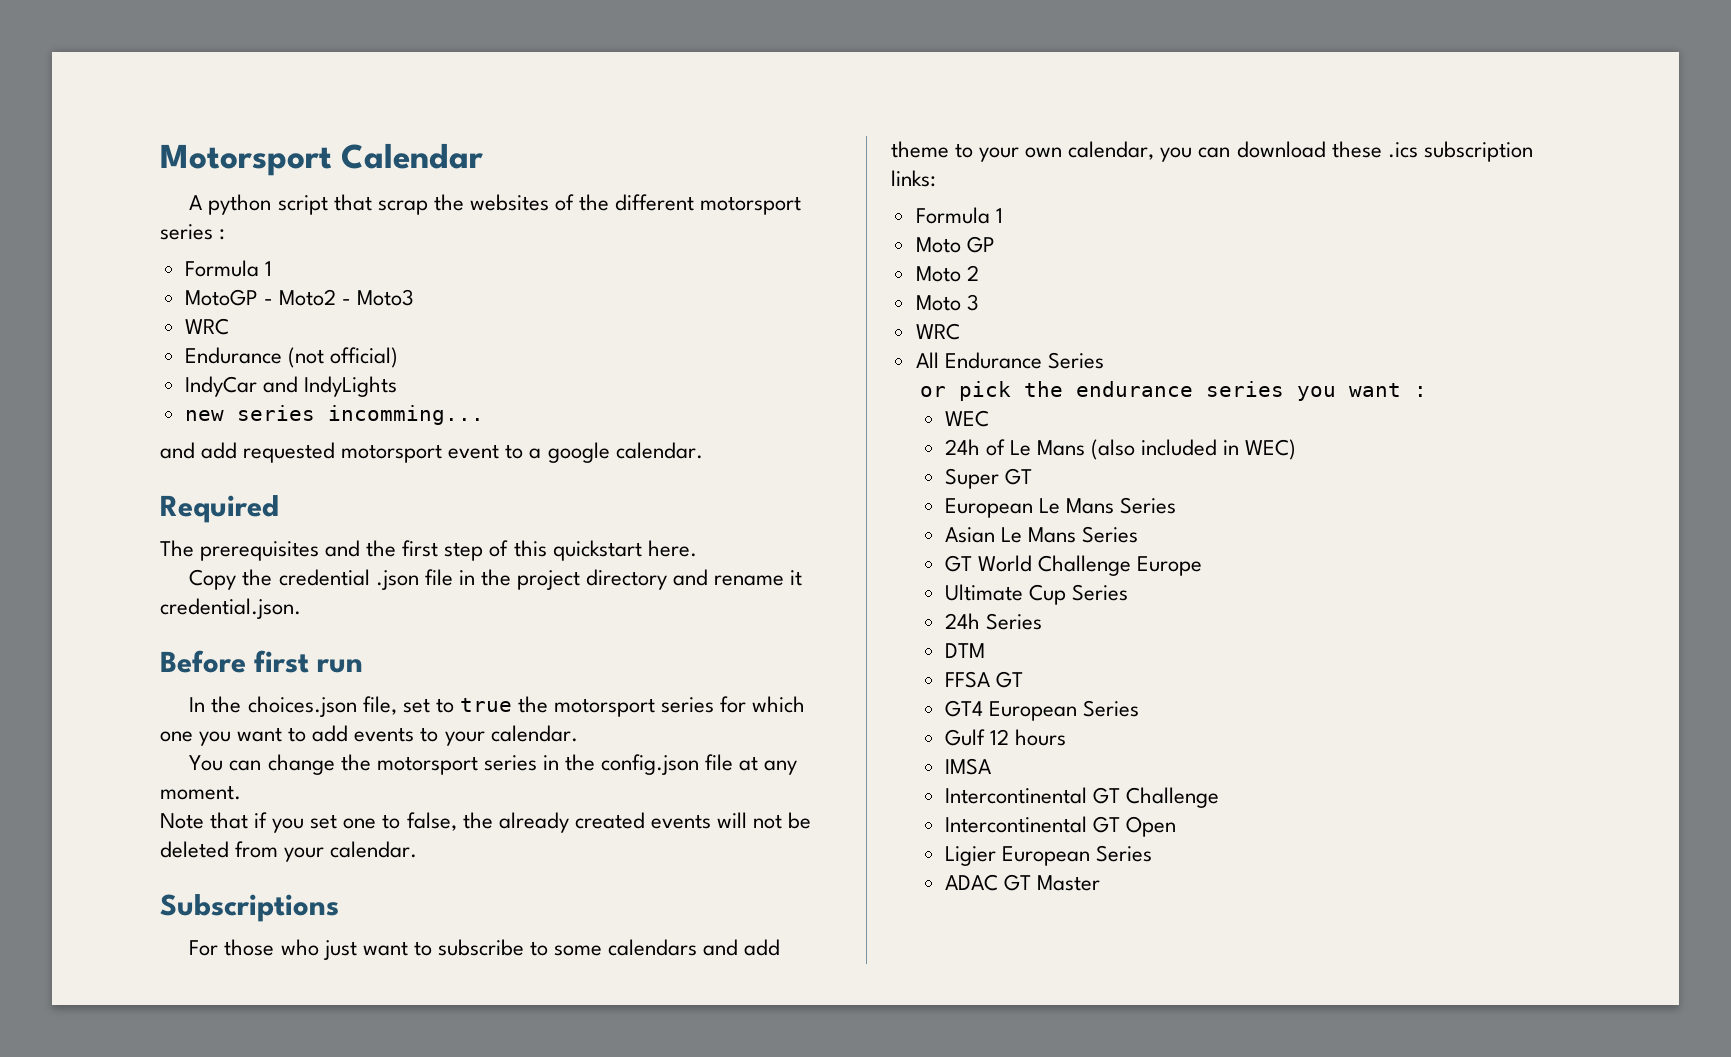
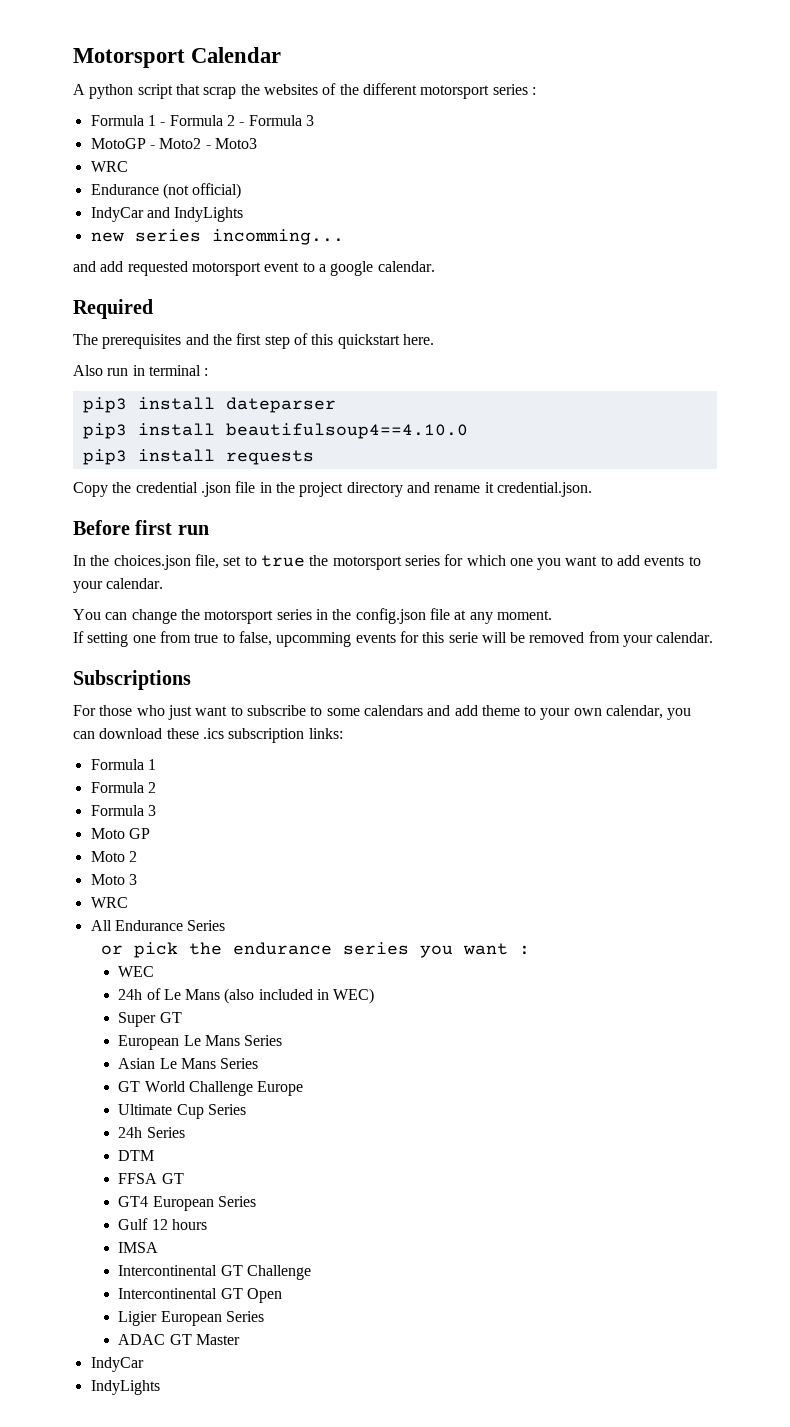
(272, 268) none -> [160,115,314,126] - Formula 2 - Formula 3
(697, 548) none -> [73,365,209,376] [82,397,336,413] [82,423,468,439] [82,449,314,465] // Also run in terminal : // pip3 install dateparser // pip3 install beautifulsoup4==4.10.0 // pip3 install requests
[160,812,812,833] [160,841,229,858] Note that if you set one to false, the already created events will not be deleted -> [73,631,585,647] If setting one from true to false, upcomming events for this serie will be removed
(1003, 215) none -> [90,782,156,793] [90,805,156,816] // Formula 2 // Formula 3
(1100, 883) none -> [90,1357,144,1372] [90,1380,160,1395] // IndyCar // IndyLights

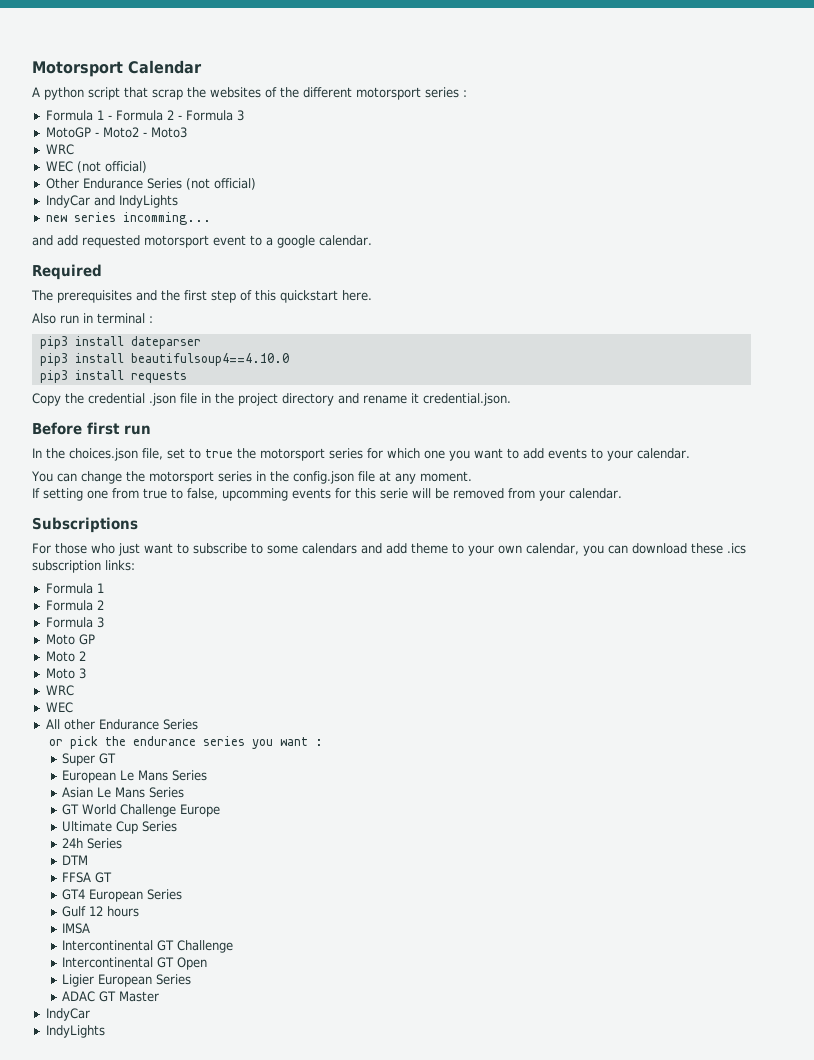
[90,184,159,195] Endurance -> [45,161,147,173] [45,178,182,189] WEC (not official) // Other Endurance Series
(128, 902) none -> [45,702,73,713] // WEC
(112, 925) none -> [63,719,95,730] other
[118,966,155,977] [118,988,375,1004] // WEC // 24h of Le Mans (also included in WEC) -> (323, 742) none

